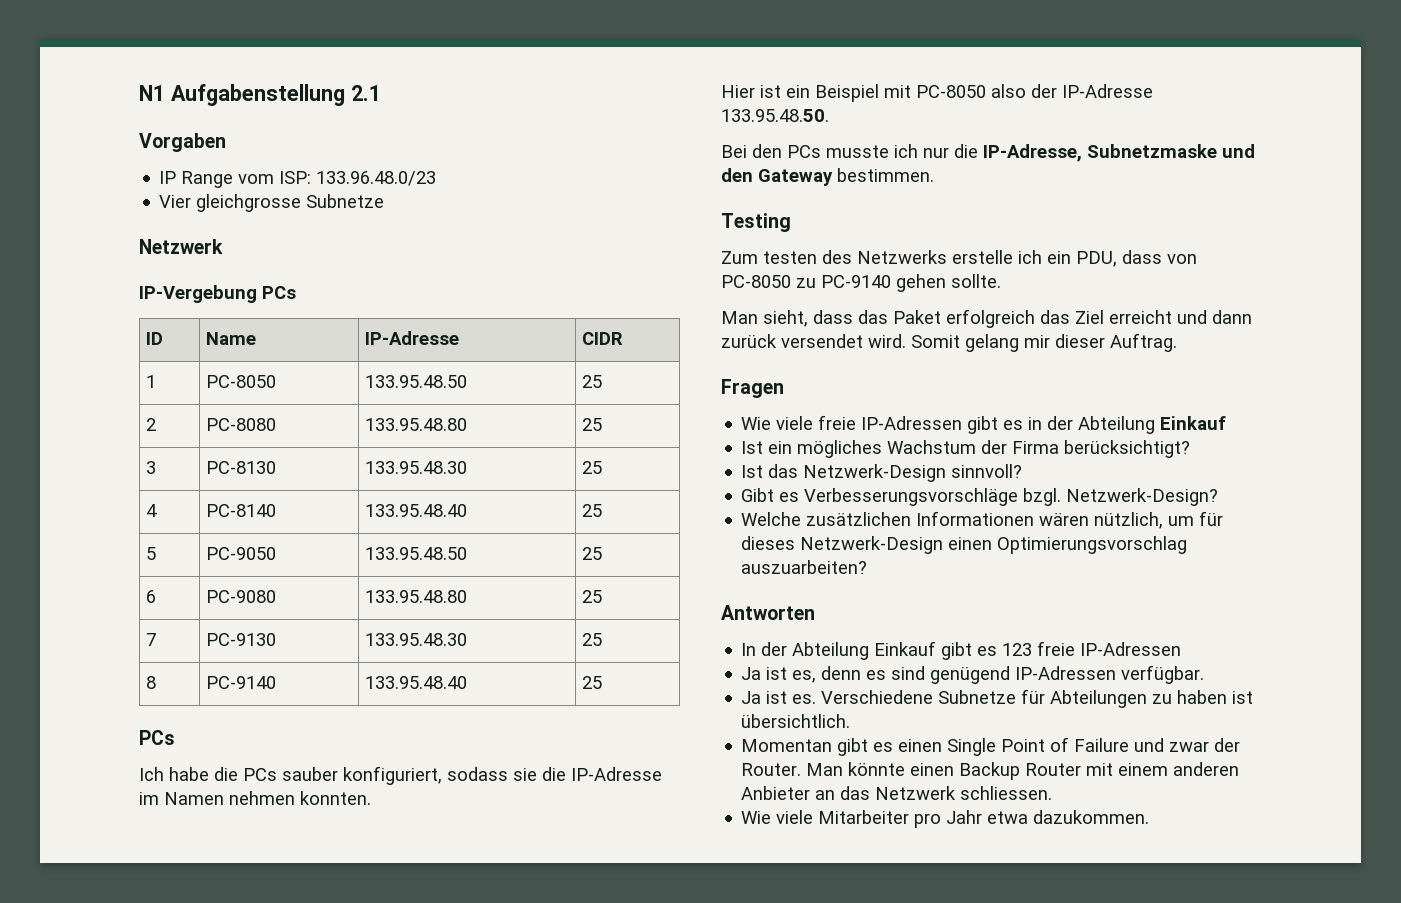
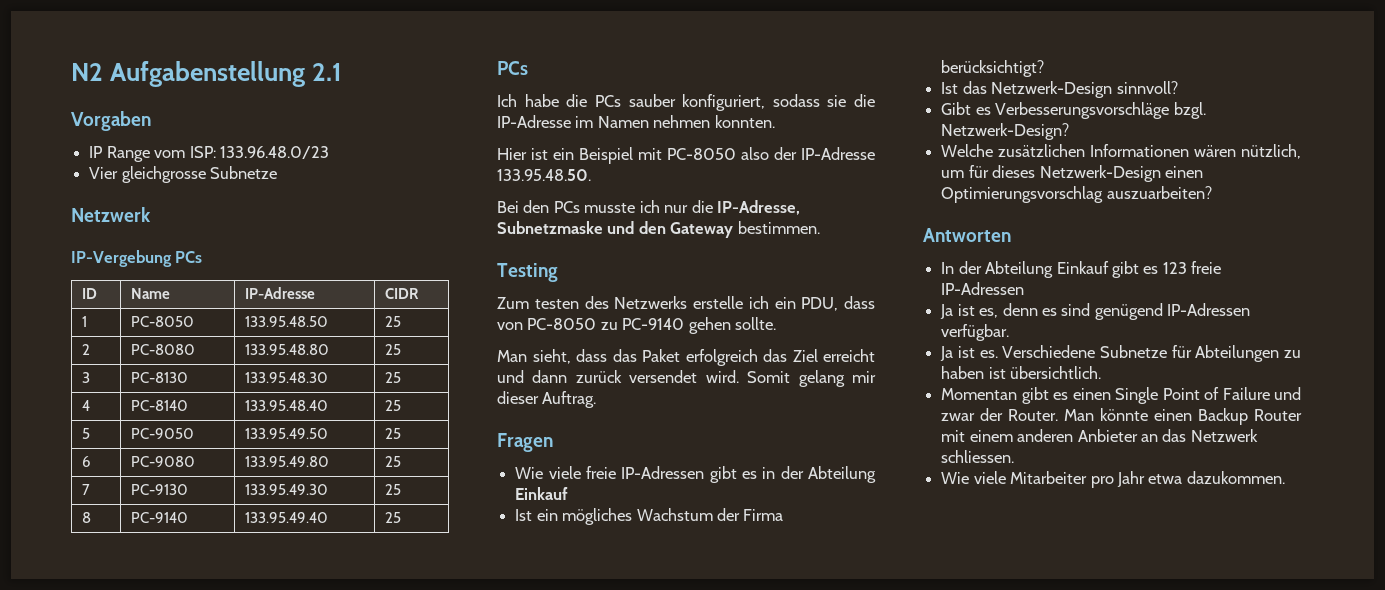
[139,85,165,101] N1 -> [71,63,103,81] N2
[365,547,468,560] 133.95.48.50 -> [245,428,329,439] 133.95.49.50
[365,590,468,603] 133.95.48.80 -> [245,456,330,467] 133.95.49.80
[365,633,468,646] 133.95.48.30 -> [245,484,329,495] 133.95.49.30
[365,676,468,689] 133.95.48.40 -> [245,512,329,523] 133.95.49.40

